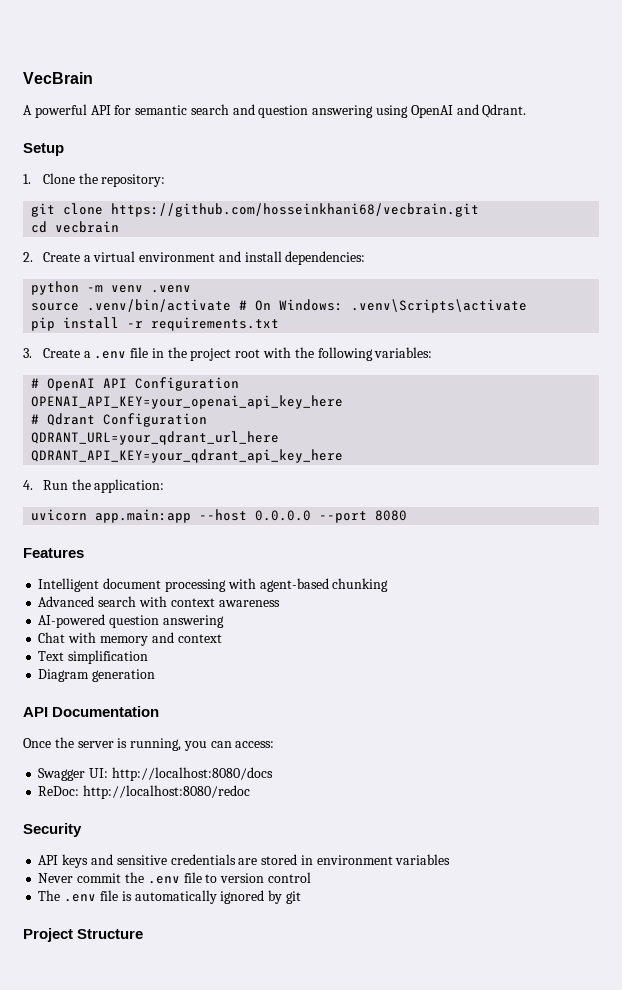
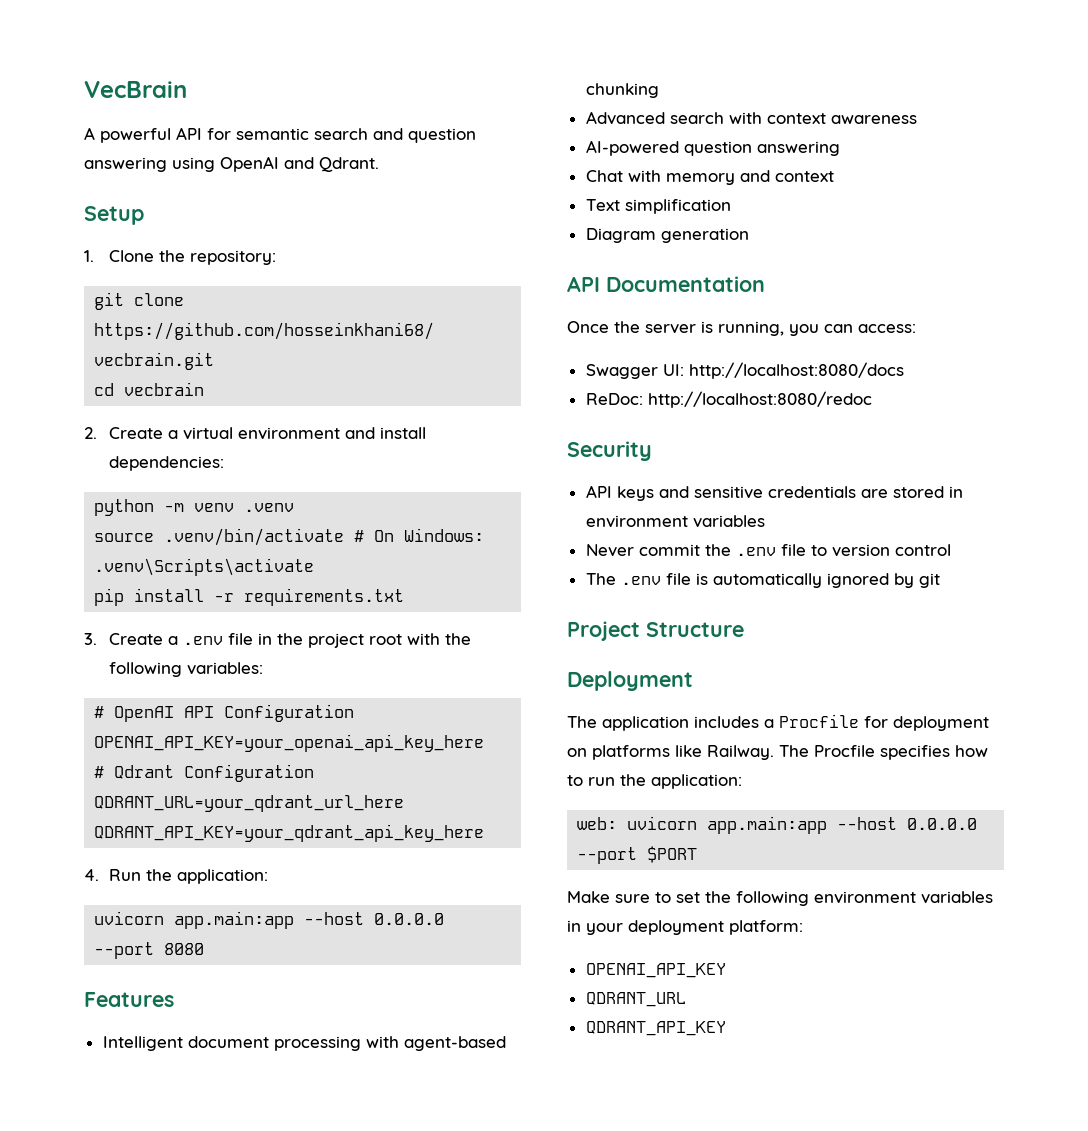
(144, 934) none -> [567,671,693,691] [567,714,989,731] [567,745,988,760] [567,774,742,789] [577,816,978,834] [577,846,698,864] [567,891,993,906] [567,920,803,935] [585,963,726,978] [585,992,686,1007] [585,1021,726,1036] // Deployment // The application includes a Procfile for deployment on platforms like Railway. The Procfile specifies how to run the application: // web: uvicorn app.main:app --host 0.0.0.0 --port $PORT // Make sure to set the following environment variables in your deployment platform: // OPENAI_API_KEY // QDRANT_URL // QDRANT_API_KEY

